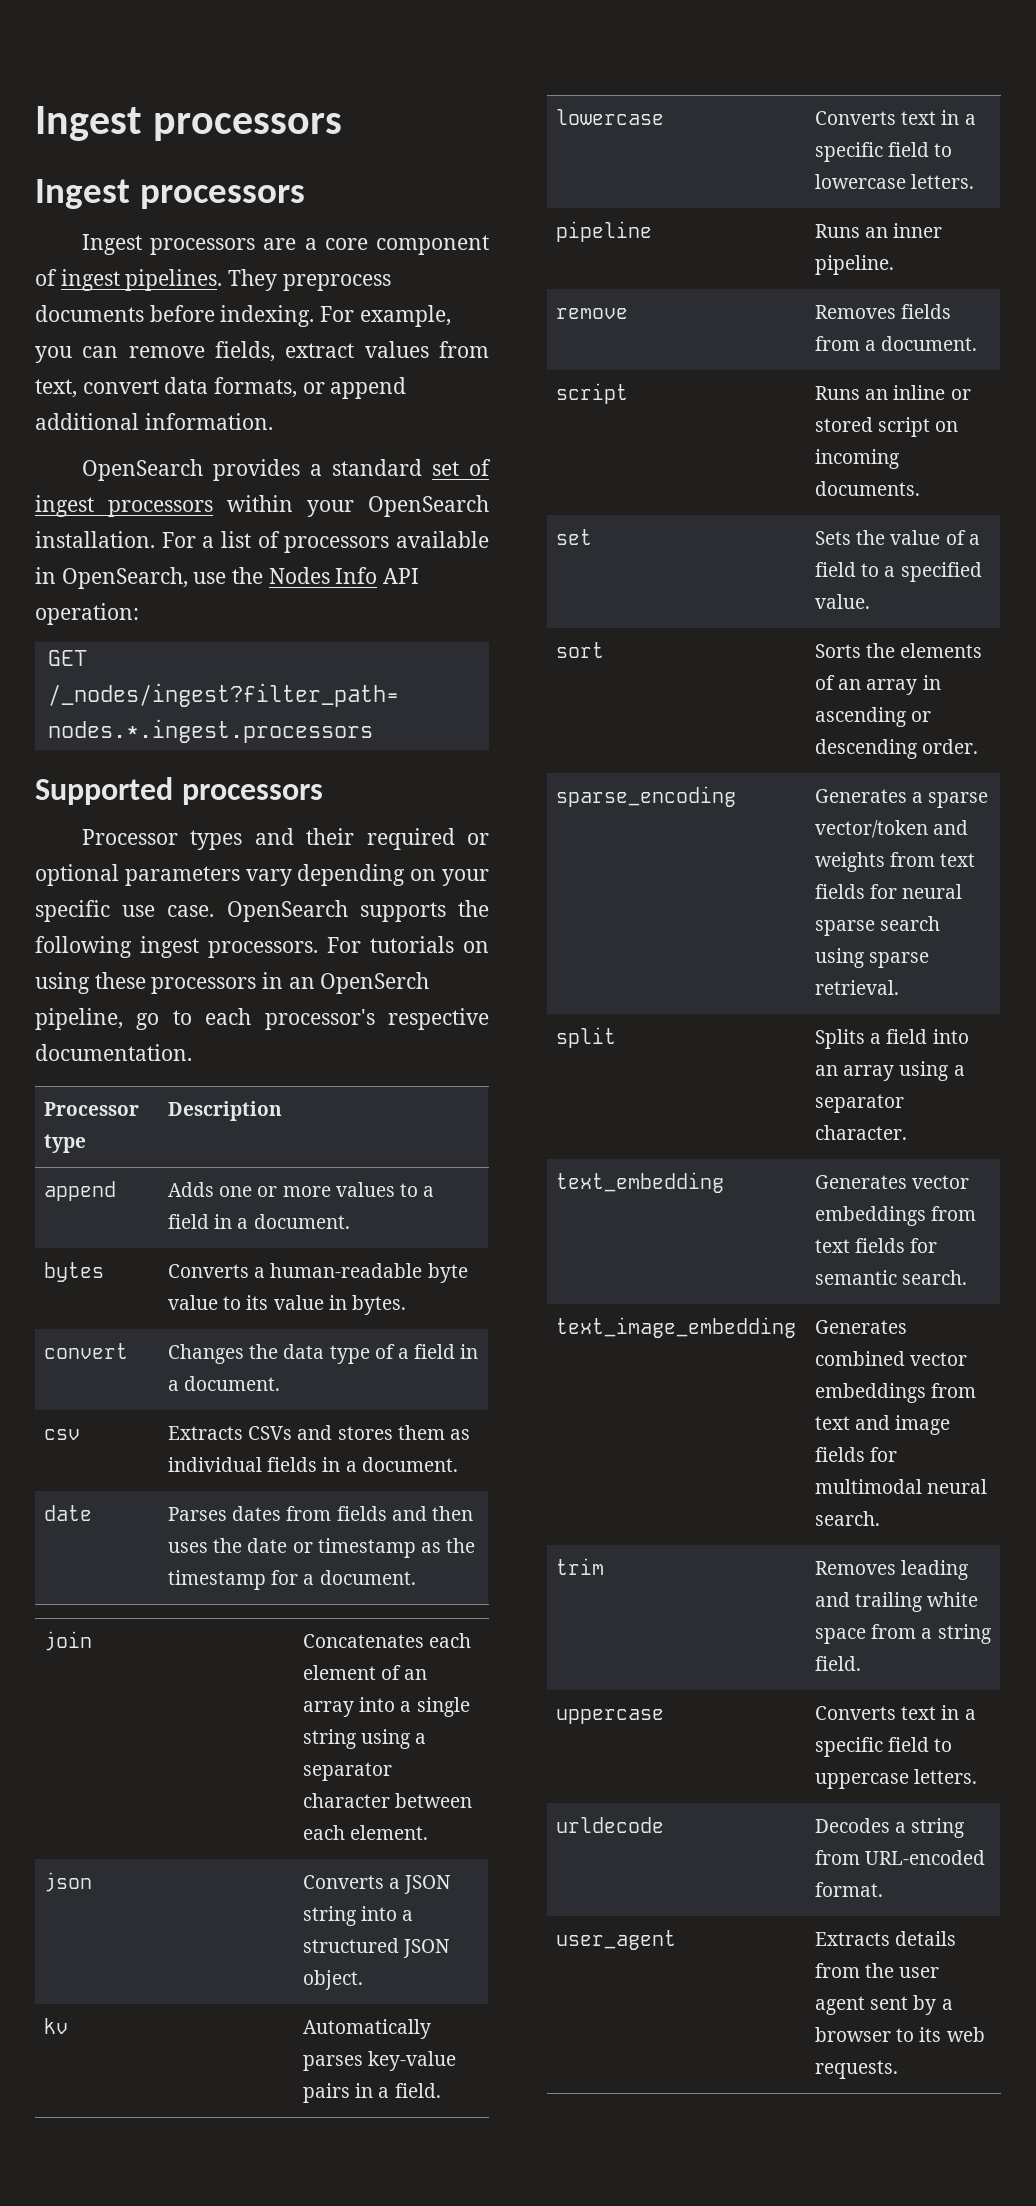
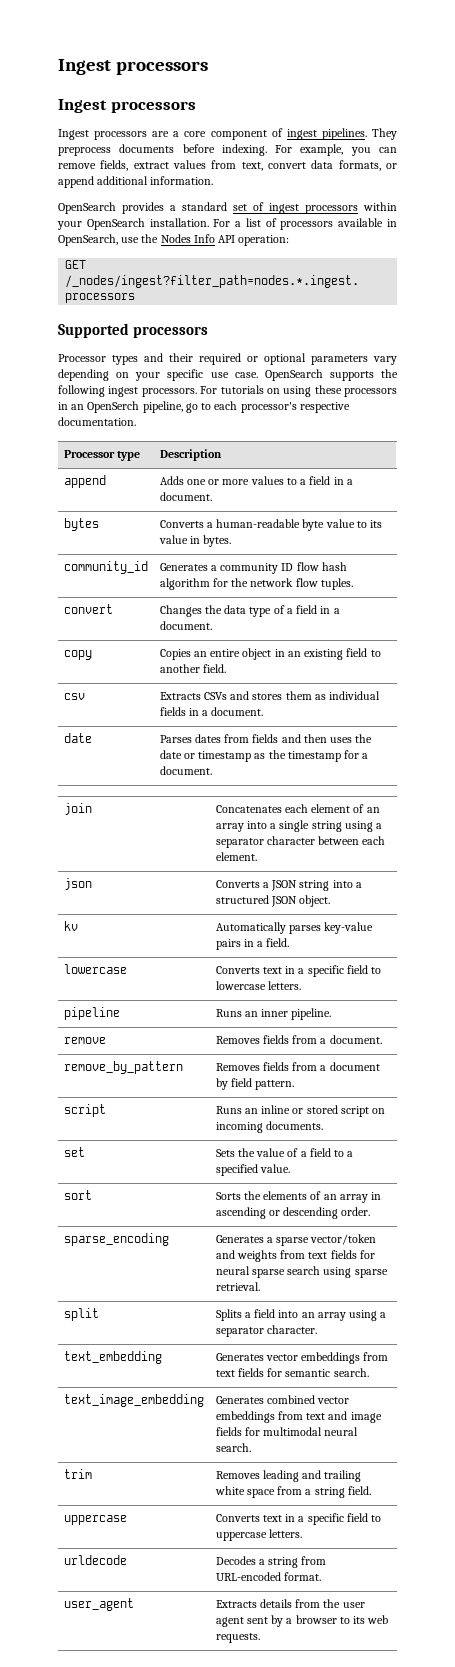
(406, 1305) none -> [63,561,148,574] [159,562,347,574] [159,578,353,590] // community_id | Generates a community ID flow hash algorithm for the network flow tuples.
(281, 1383) none -> [63,650,92,660] [159,648,381,660] [159,664,227,673] // copy | Copies an entire object in an existing field to another field.
(978, 343) none -> [63,1061,183,1074] [215,1062,380,1071] [215,1078,295,1090] // remove_by_pattern | Removes fields from a document by field pattern.

